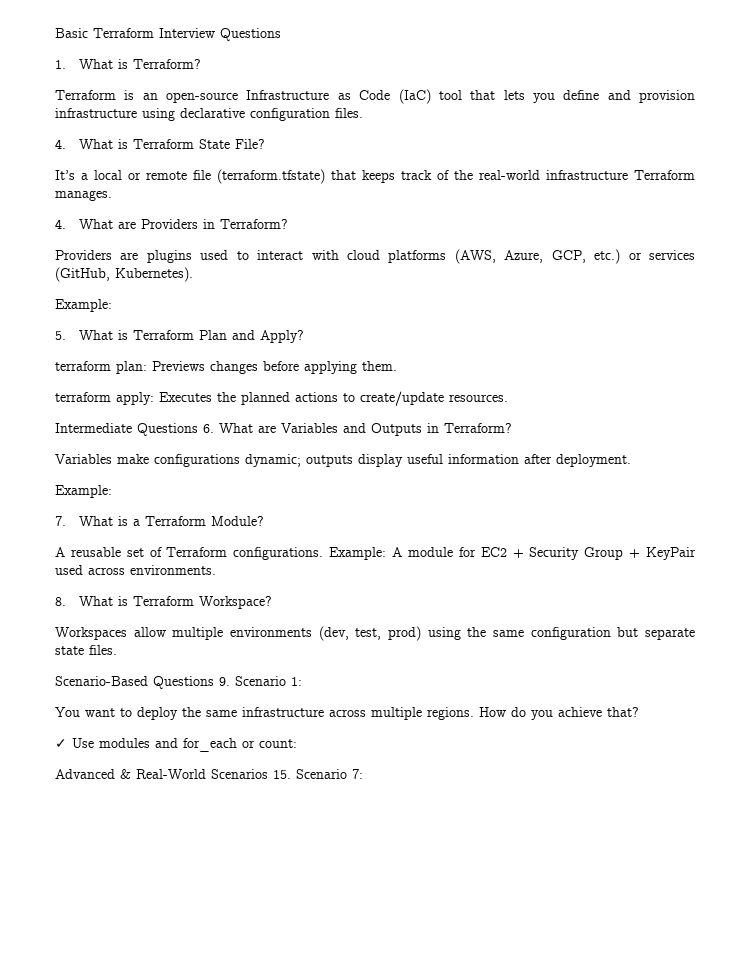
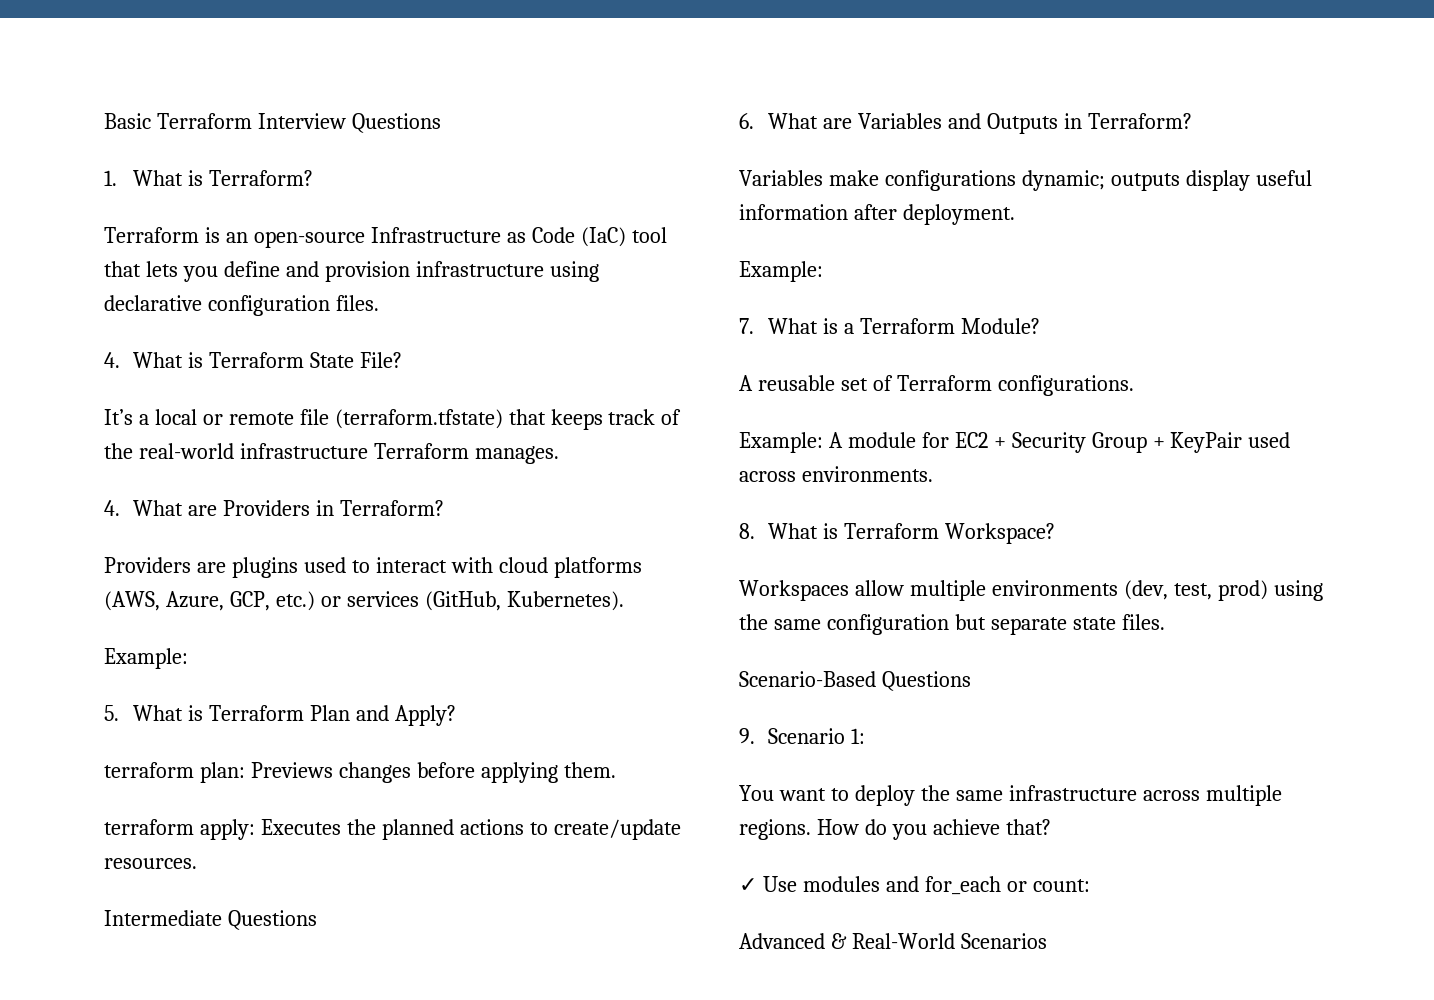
(198, 429) none -> (317, 920) //
(324, 553) none -> (1134, 385) //
(214, 682) none -> (971, 681) //
[273,769,363,779] 15. Scenario 7: -> (1047, 941) none

